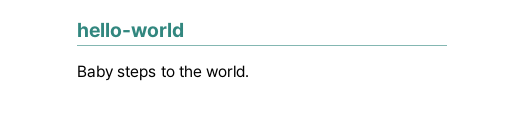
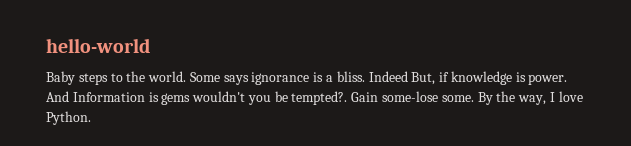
(250, 71) none -> [189,71,568,85] [46,91,583,105] [46,111,91,125] Some says ignorance is a bliss. Indeed But, if knowledge is power. And Information is gems wouldn't you be tempted?. Gain some-lose some. By the way, I love Python.

